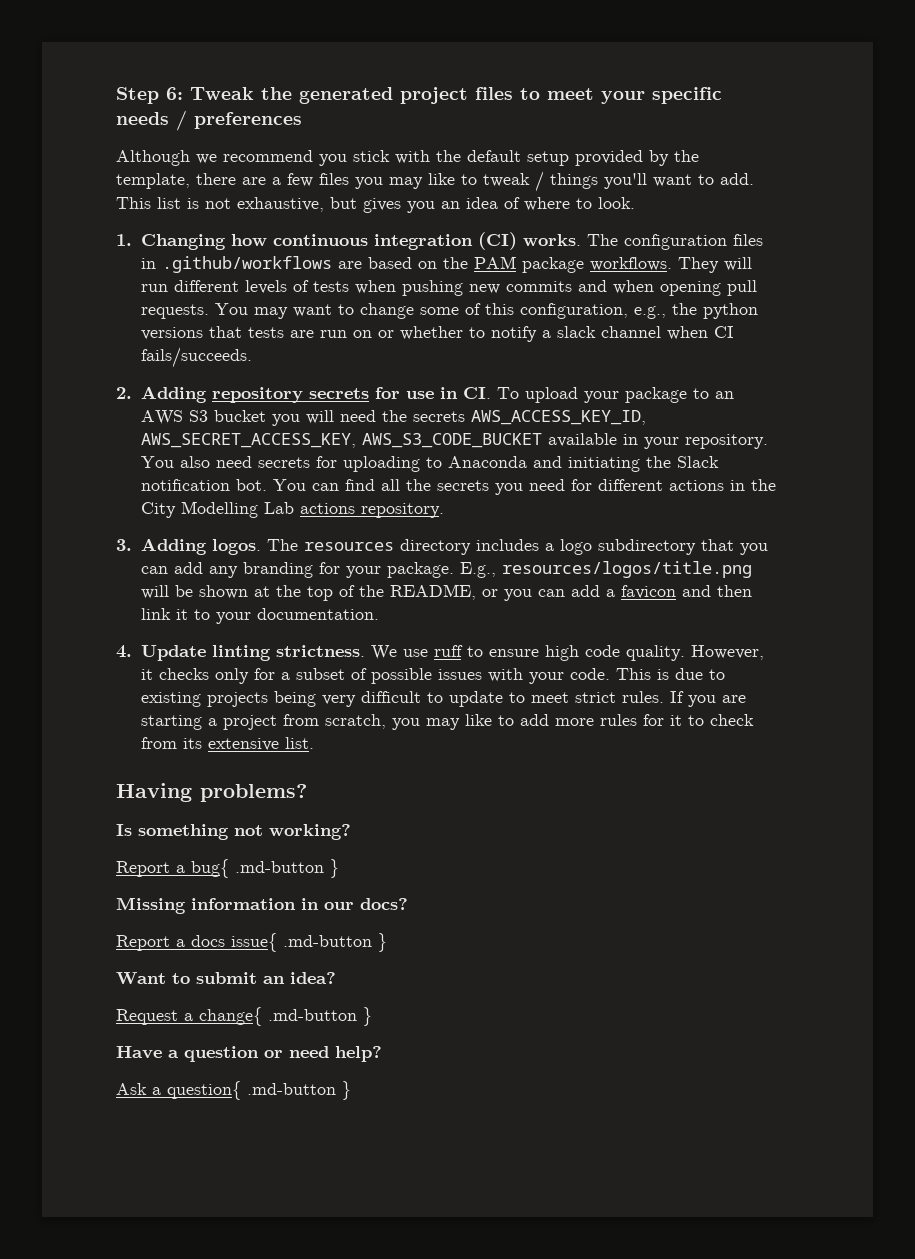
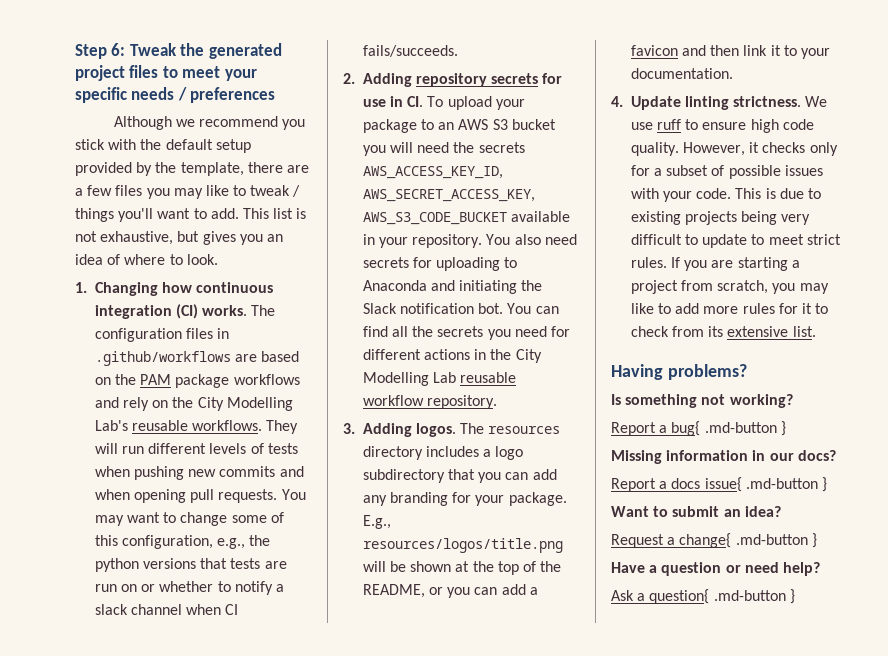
(584, 265) none -> [233,374,300,385] [94,397,293,411] [94,420,189,431] workflows and rely on the City Modelling Lab's reusable
[299,503,355,514] actions -> [460,372,517,383] [362,395,424,406] reusable workflow

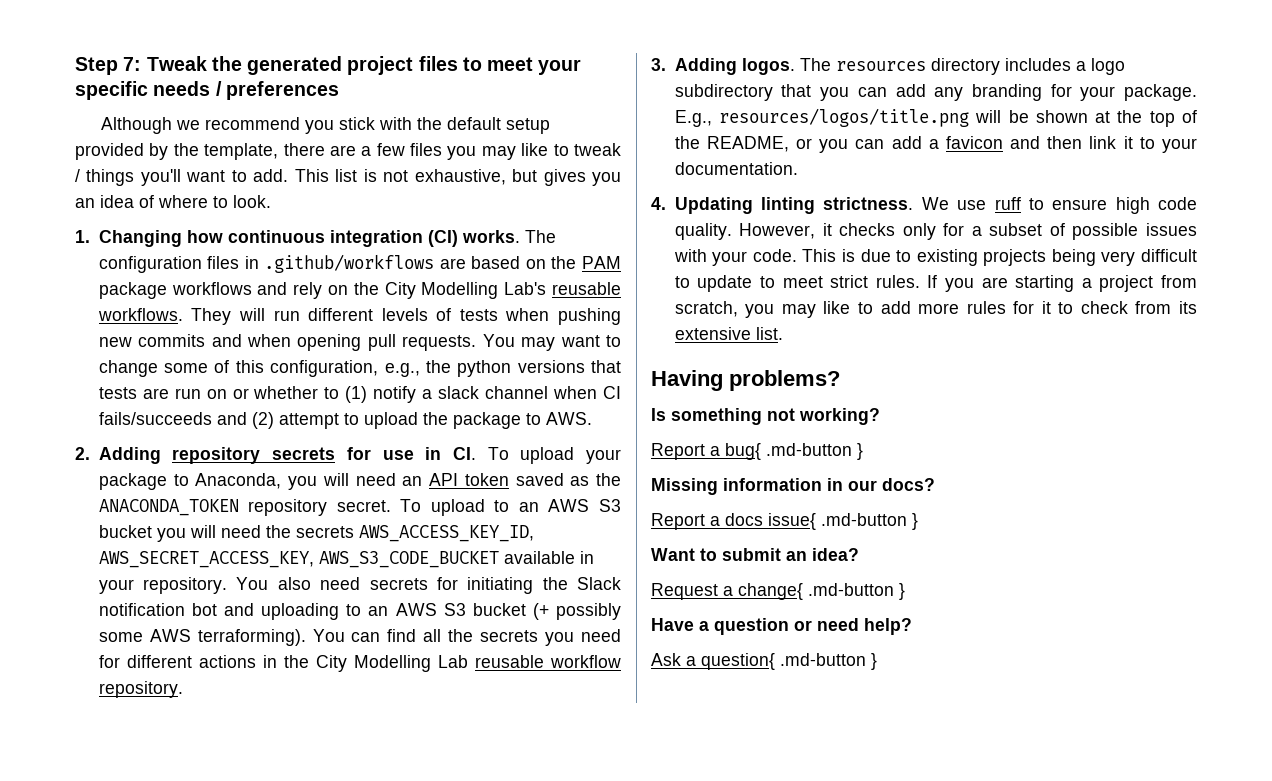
[111,43,126,56] 6: -> [123,57,142,71] 7:
(231, 586) none -> [345,386,368,403] (1)
[362,45,458,57] fails/succeeds. -> [98,412,592,429] fails/succeeds and (2) attempt to upload the package to AWS.
(435, 124) none -> [195,473,621,490] [98,499,510,516] Anaconda, you will need an API token saved as the ANACONDA_TOKEN repository secret. To upload to
[436,257,518,271] [362,280,543,294] [362,303,504,314] uploading to Anaconda and initiating the Slack notification bot. -> [467,577,621,594] [98,603,621,620] [98,629,306,646] initiating the Slack notification bot and uploading to an AWS S3 bucket (+ possibly some AWS terraforming).
[630,96,681,110] Update -> [674,197,753,214] Updating

